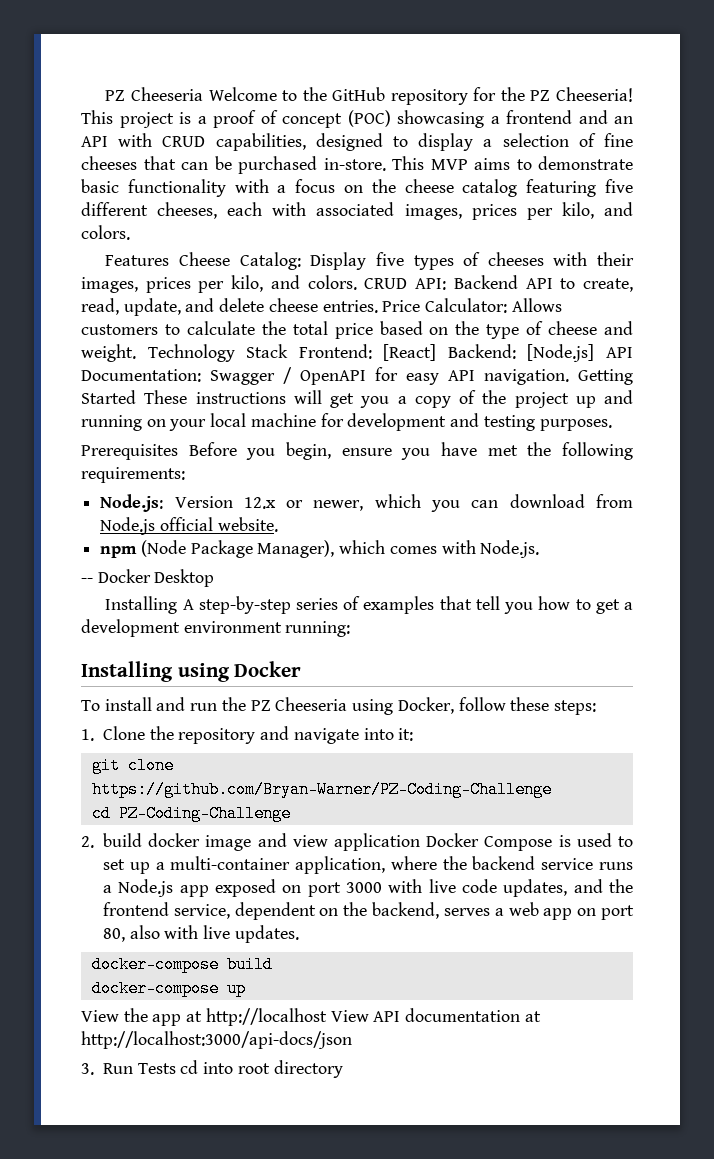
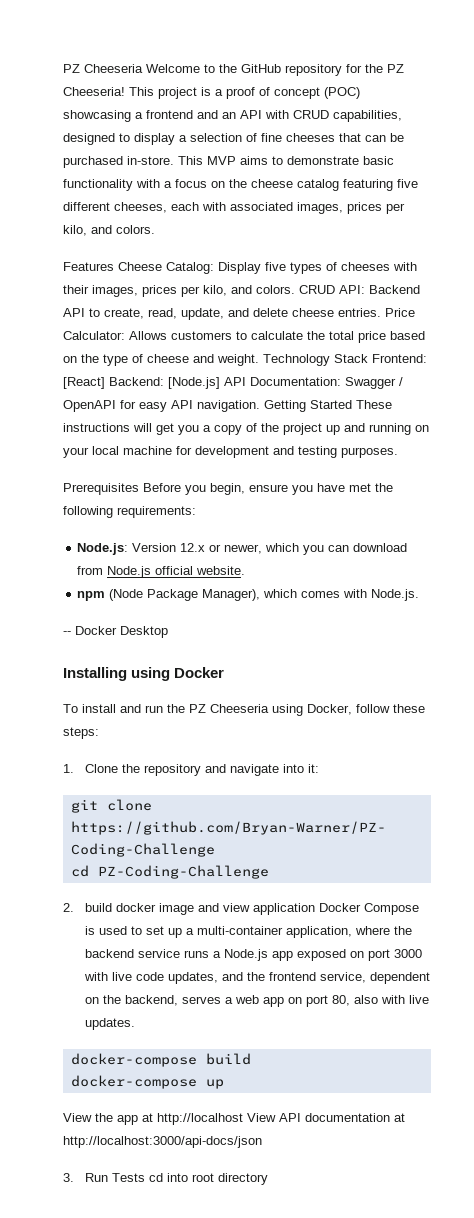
[105,596,634,614] [81,619,351,637] // Installing A step-by-step series of examples that tell you how to get a development environment running: -> (168, 632) none

